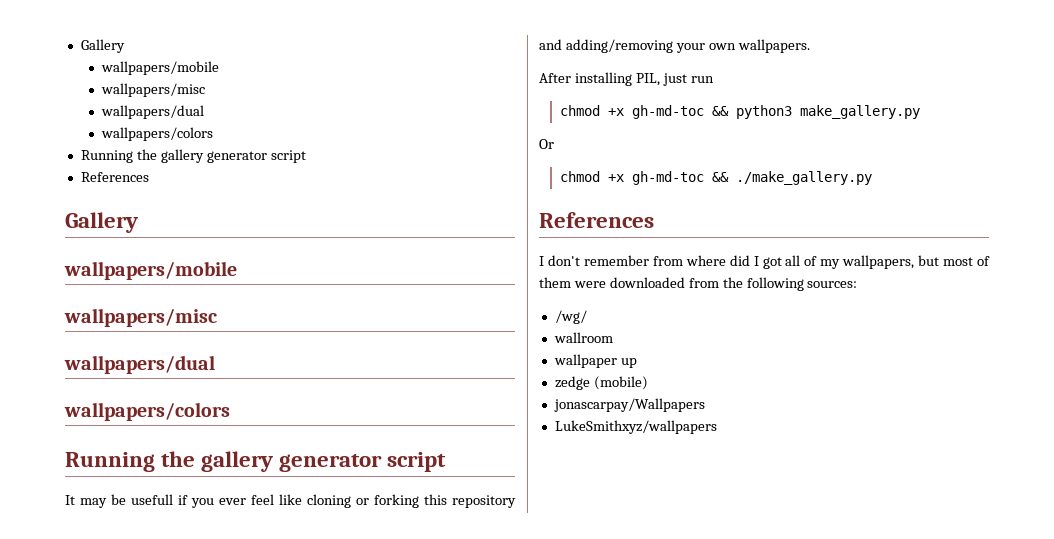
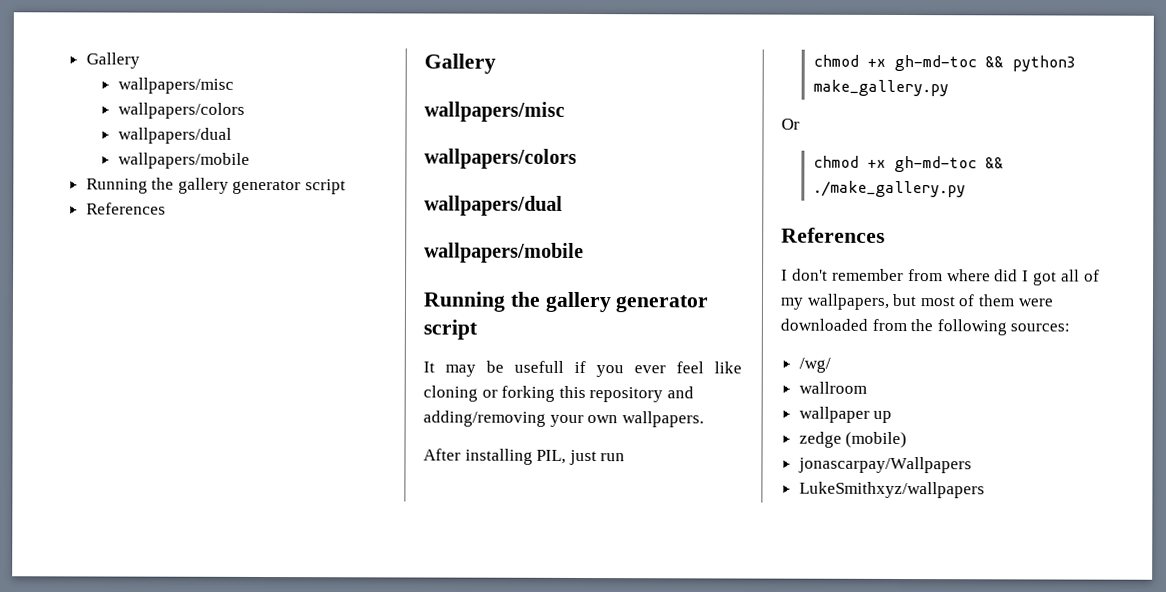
[80,39,125,53] [100,61,219,75] [100,83,205,97] [100,105,204,119] [100,127,213,141] Gallery // wallpapers/mobile // wallpapers/misc // wallpapers/dual // wallpapers/colors -> [85,52,140,69] [117,77,234,94] [117,102,245,119] [117,127,232,144] [117,152,250,169] Gallery // wallpapers/misc // wallpapers/colors // wallpapers/dual // wallpapers/mobile
[64,261,237,280] [64,308,217,327] [64,355,215,374] [64,402,230,421] wallpapers/mobile // wallpapers/misc // wallpapers/dual // wallpapers/colors -> [424,101,565,122] [424,148,577,169] [424,195,563,216] [424,242,584,264] wallpapers/misc // wallpapers/colors // wallpapers/dual // wallpapers/mobile

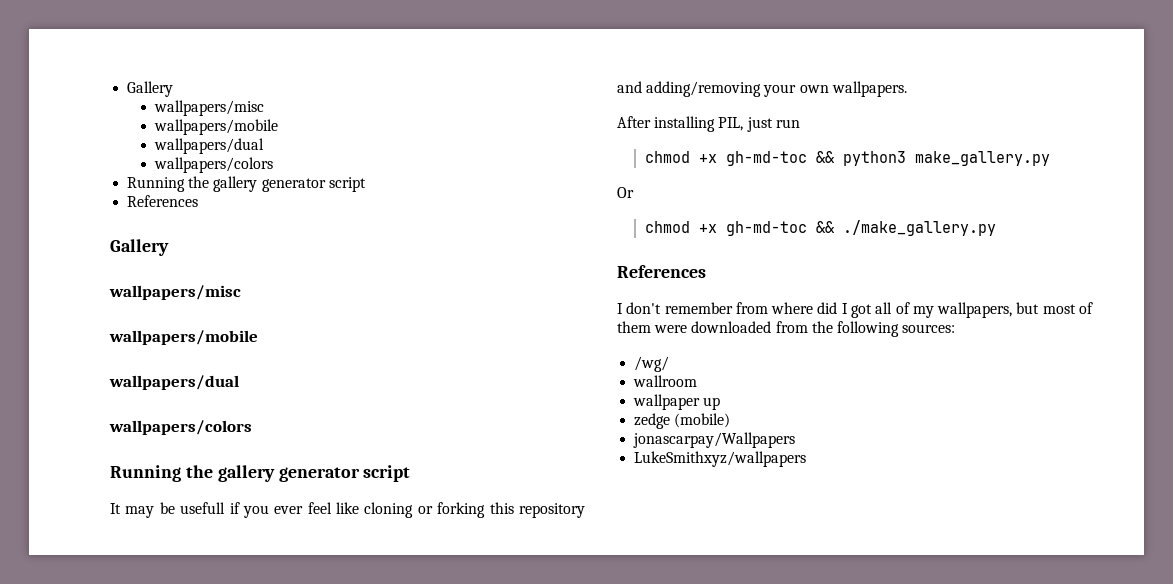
[85,52,140,69] [117,77,234,94] [117,102,245,119] [117,127,232,144] [117,152,250,169] Gallery // wallpapers/misc // wallpapers/colors // wallpapers/dual // wallpapers/mobile -> [127,81,174,97] [154,100,265,116] [154,119,279,135] [154,138,265,154] [154,157,274,173] Gallery // wallpapers/misc // wallpapers/mobile // wallpapers/dual // wallpapers/colors
[424,148,577,169] [424,195,563,216] [424,242,584,264] wallpapers/colors // wallpapers/dual // wallpapers/mobile -> [109,330,258,345] [109,375,239,390] [109,420,252,435] wallpapers/mobile // wallpapers/dual // wallpapers/colors

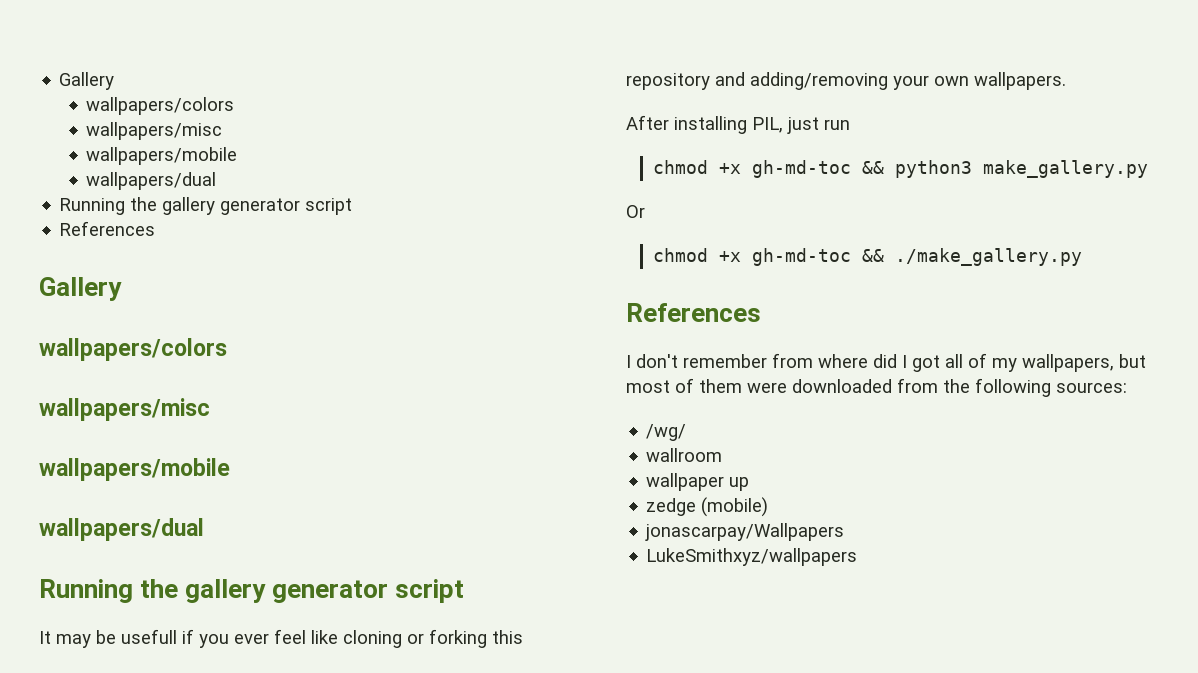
[127,81,174,97] [154,100,265,116] [154,119,279,135] [154,138,265,154] [154,157,274,173] Gallery // wallpapers/misc // wallpapers/mobile // wallpapers/dual // wallpapers/colors -> [59,72,115,90] [86,97,235,115] [86,122,223,140] [86,147,238,165] [86,172,217,190] Gallery // wallpapers/colors // wallpapers/misc // wallpapers/mobile // wallpapers/dual
[109,285,241,300] [109,330,258,345] [109,375,239,390] [109,420,252,435] // wallpapers/misc // wallpapers/mobile // wallpapers/dual // wallpapers/colors -> [39,338,227,361] [39,398,210,421] [39,458,230,481] [39,518,204,541] // wallpapers/colors // wallpapers/misc // wallpapers/mobile // wallpapers/dual

